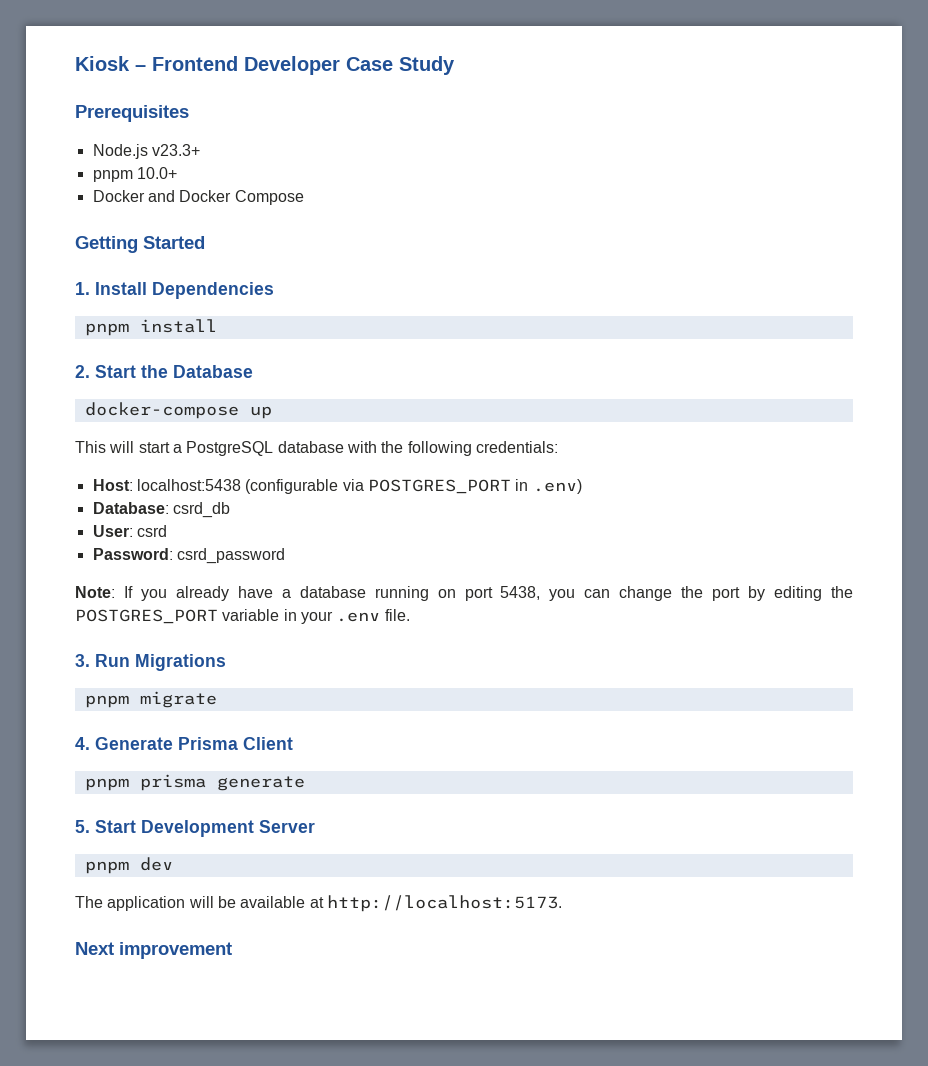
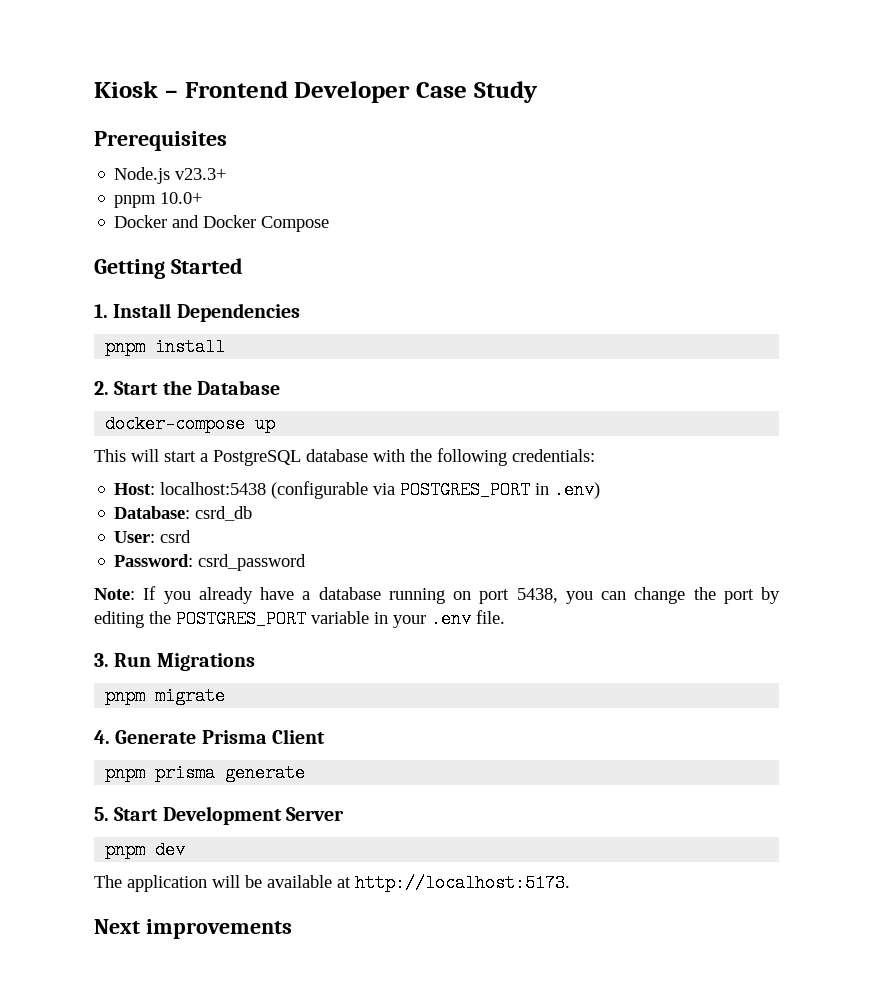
[119,942,232,959] improvement -> [145,919,292,939] improvements

